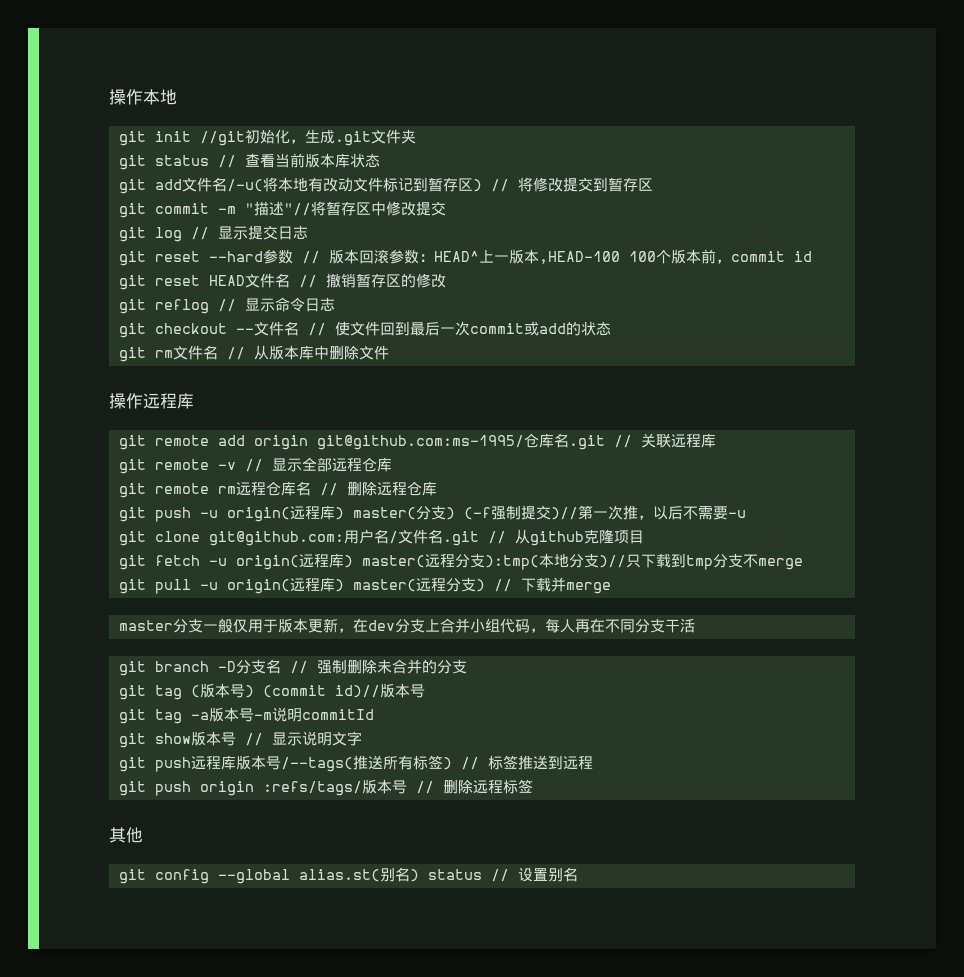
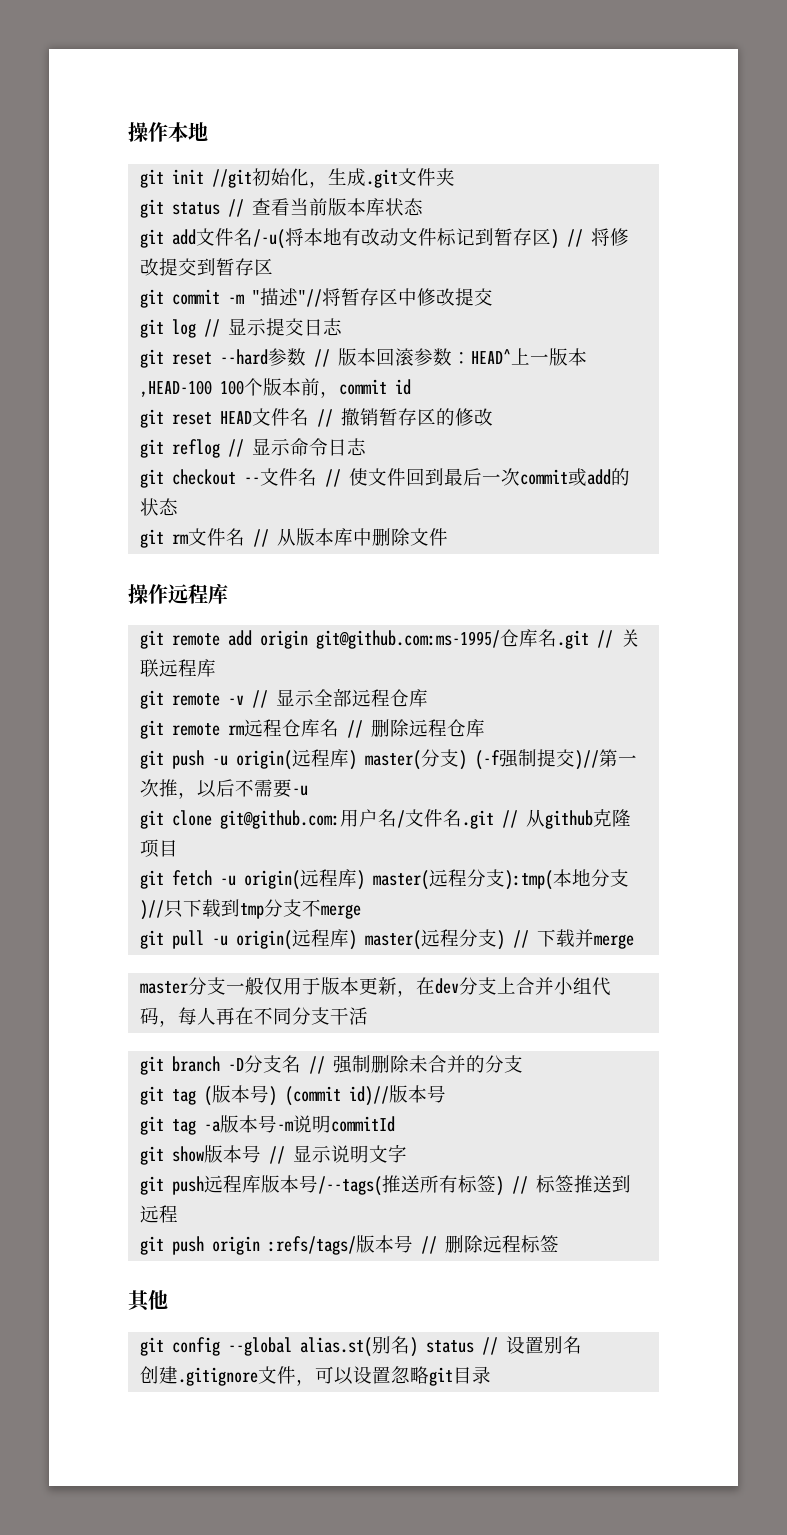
(579, 874) none -> [140,1366,491,1386] // 创建.gitignore文件，可以设置忽略git目录

